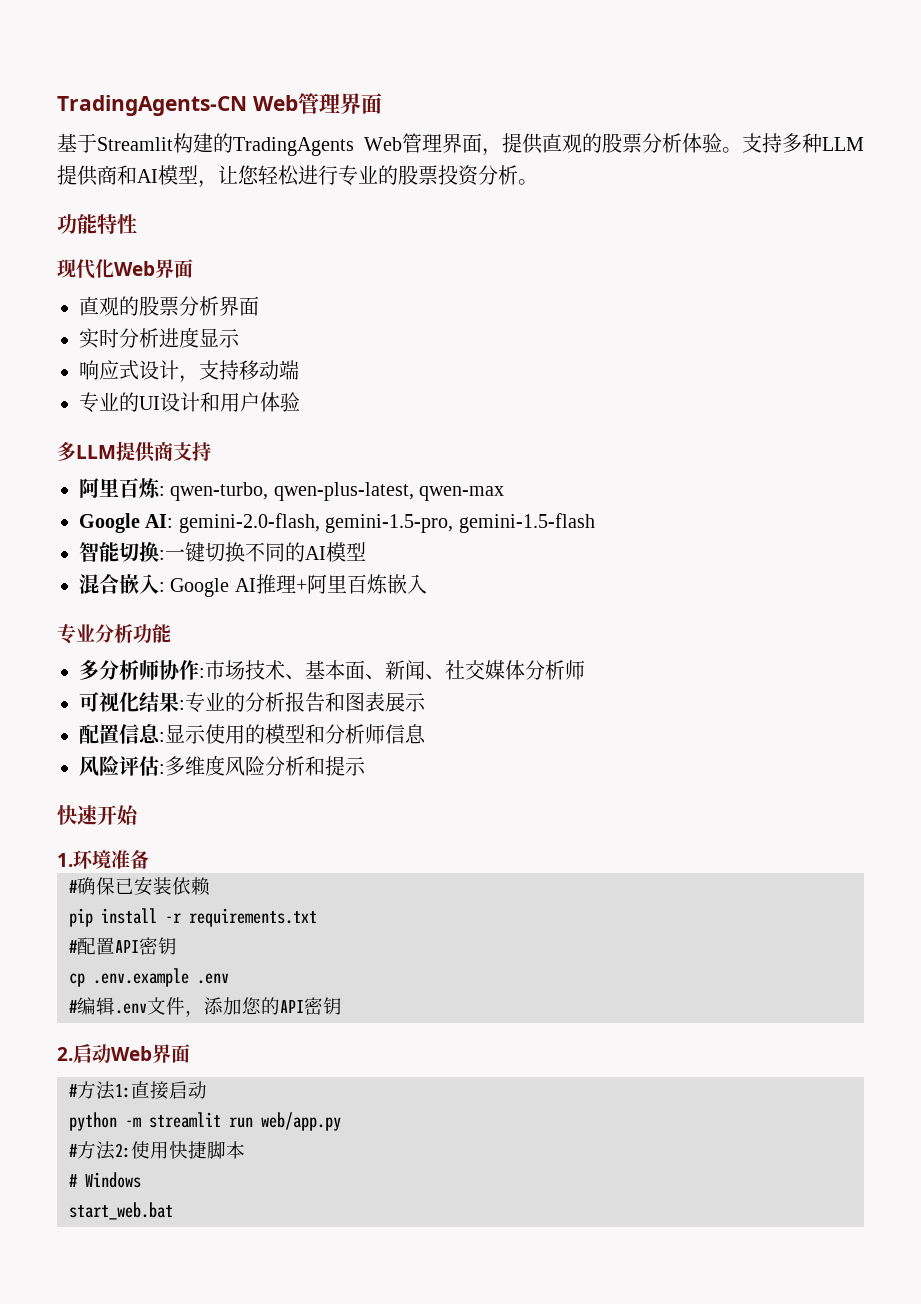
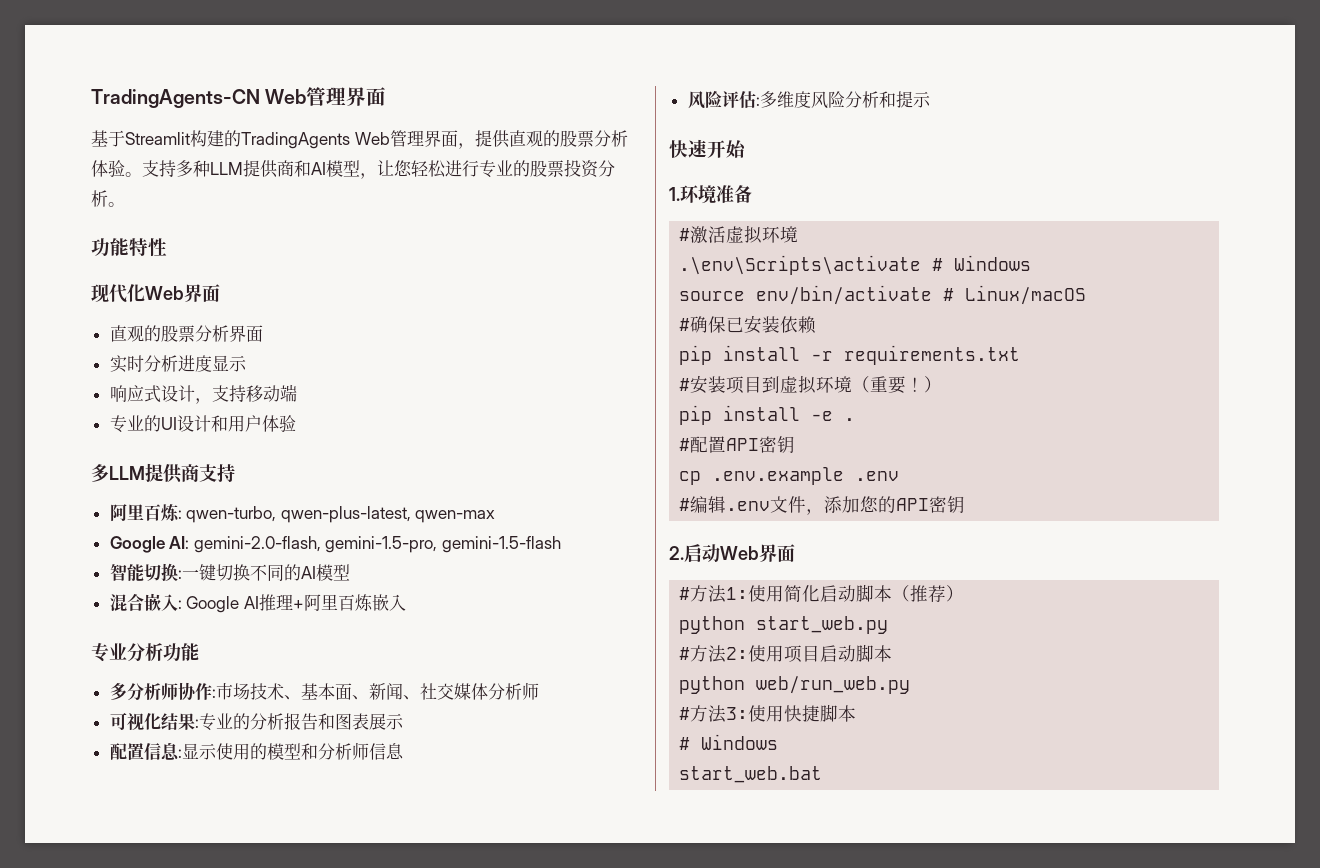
(149, 859) none -> [679,225,799,244] [679,255,1032,275] [679,285,1087,305] // #激活虚拟环境 // .\env\Scripts\activate # Windows // source env/bin/activate # Linux/macOS
(317, 917) none -> [679,375,943,394] [679,405,856,425] // #安装项目到虚拟环境（重要！） // pip install -e .
[131,1081,207,1100] [69,1112,341,1131] 直接启动 // python -m streamlit run web/app.py -> [748,584,965,603] [679,616,889,634] 使用简化启动脚本（推荐） // python start_web.py
(169, 1150) none -> [784,644,893,663] [679,676,911,694] [679,705,785,723] 项目启动脚本 // python web/run_web.py // #方法3:使用

